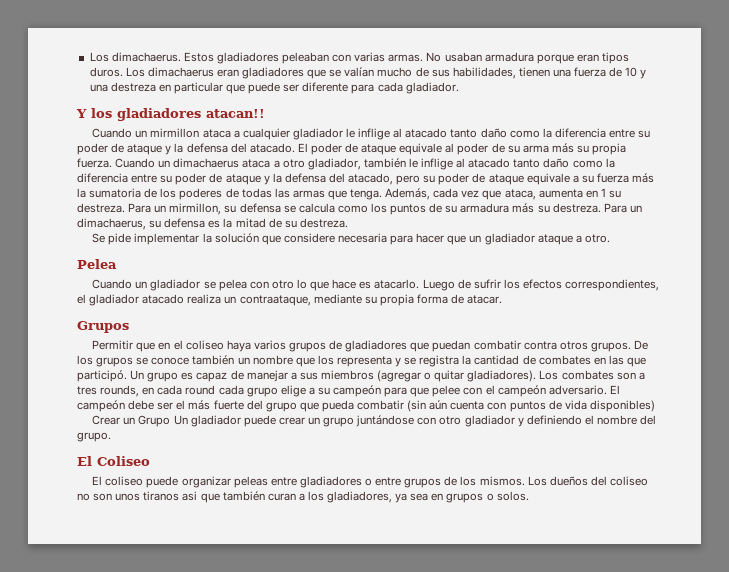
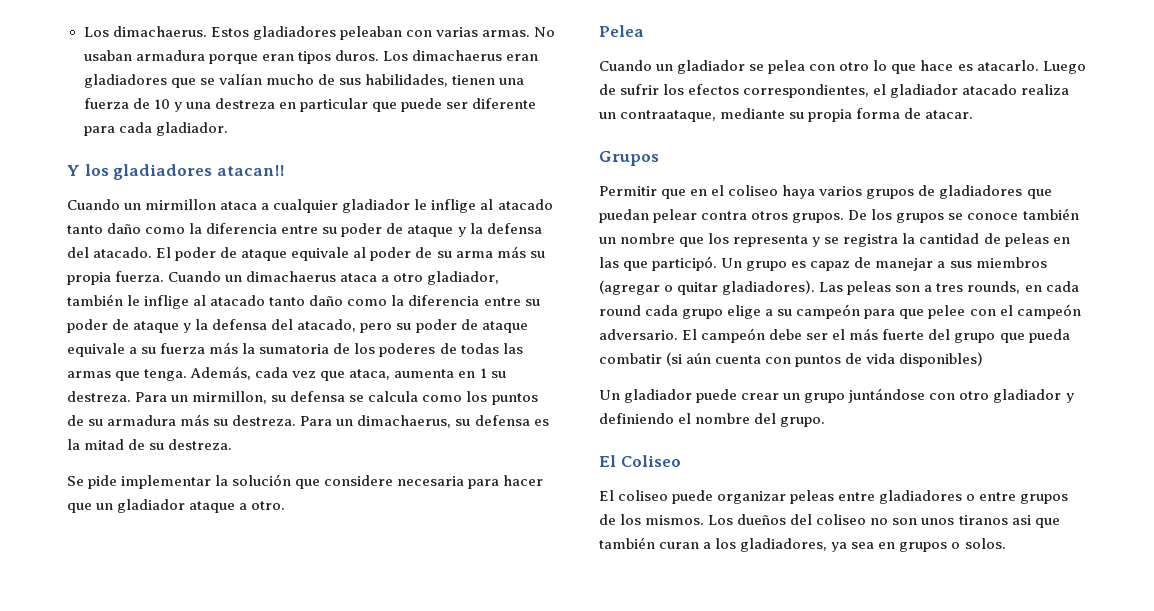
[473,340,521,350] combatir -> [653,209,698,223] pelear
[538,355,591,365] combates -> [1004,233,1049,247] peleas
[539,370,614,380] Los combates -> [819,281,892,295] Las peleas
[407,400,427,412] (sin -> [666,352,683,366] (si
[92,415,171,427] Crear un Grupo -> (984, 359) none

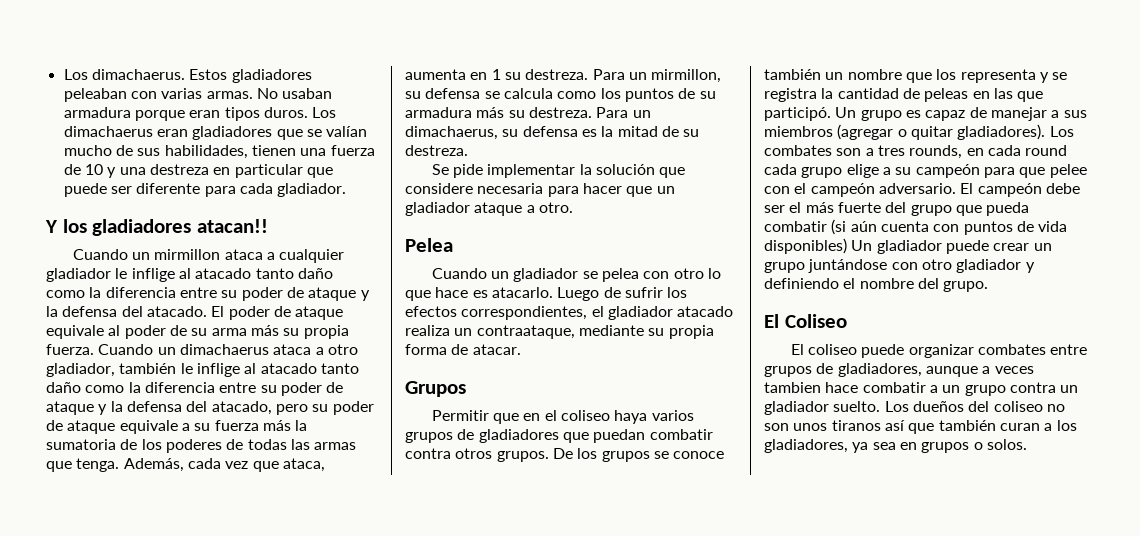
[653,209,698,223] pelear -> [649,429,713,440] combatir
[819,281,892,295] Las peleas -> [1049,126,1074,137] [764,145,832,156] Los combates
(984, 359) // -> (847, 246) none
[790,490,1069,504] [599,514,705,525] peleas entre gladiadores o entre grupos de los mismos. -> [978,344,1088,355] [764,363,1034,377] [764,382,1079,396] [764,401,881,415] combates entre grupos de gladiadores, aunque a veces tambien hace combatir a un grupo contra un gladiador suelto.
[1011,515,1031,525] asi -> [884,420,905,431] así

